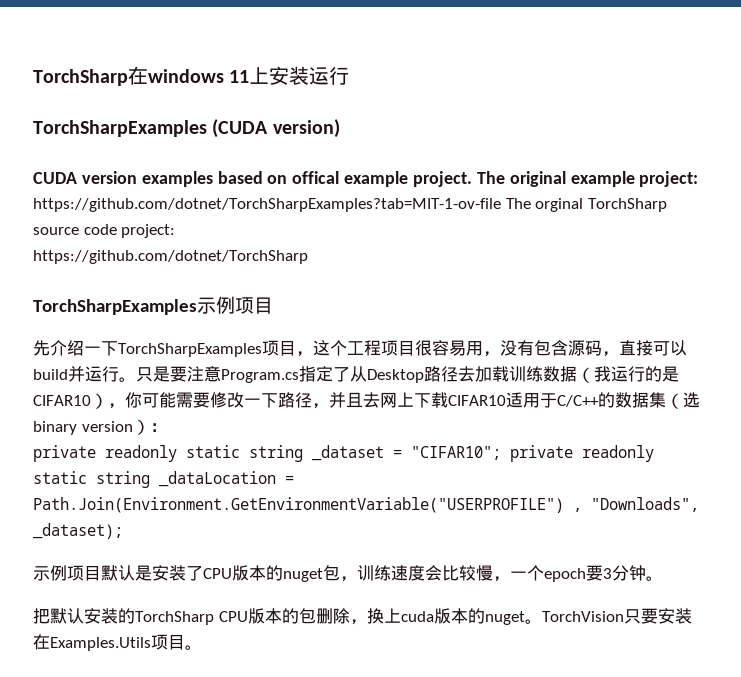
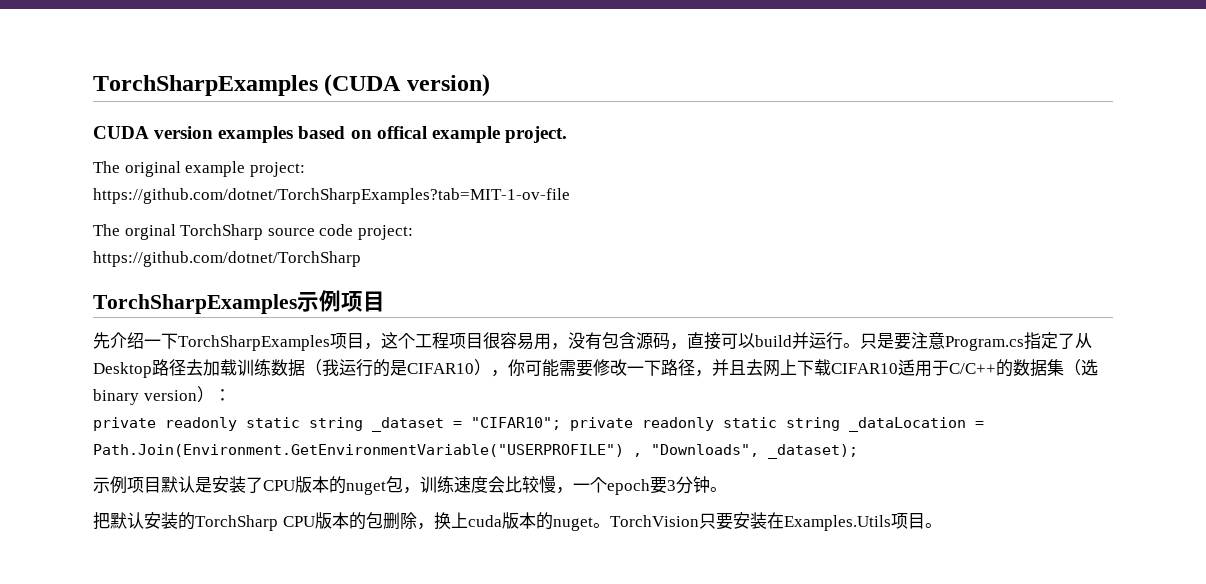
[33,66,350,86] TorchSharp在windows 11上安装运行 // -> (93, 85) none
(473, 179) none -> (567, 134) //
(501, 205) none -> (570, 196) //

